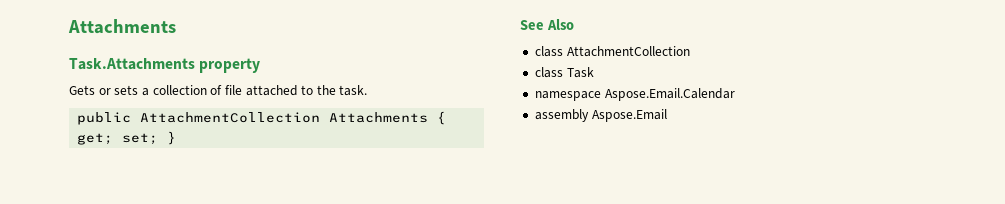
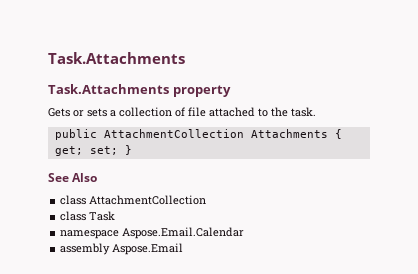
[68,19,176,34] Attachments -> [48,52,185,64] Task.Attachments

